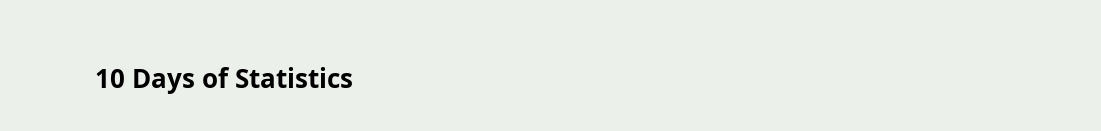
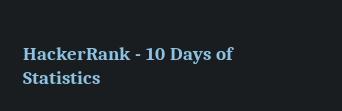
(95, 78) none -> [23,47,141,60] HackerRank -

